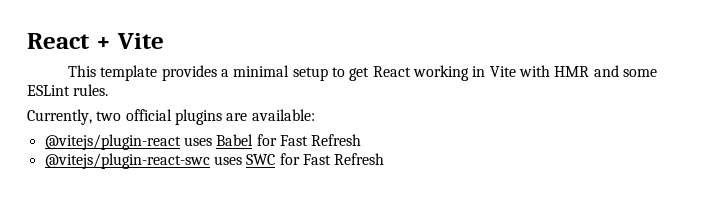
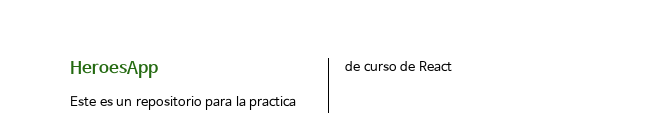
[27,33,164,49] [68,65,657,81] [27,84,109,96] [27,109,315,125] [44,134,362,150] [44,153,385,169] React + Vite // This template provides a minimal setup to get React working in Vite with HMR and some ESLint rules. // Currently, two official plugins are available: // @vitejs/plugin-react uses Babel for Fast Refresh // @vitejs/plugin-react-swc uses SWC for Fast Refresh -> [70,61,158,78] [70,96,297,110] [345,61,452,72] HeroesApp // Este es un repositorio para la practica de curso de React

